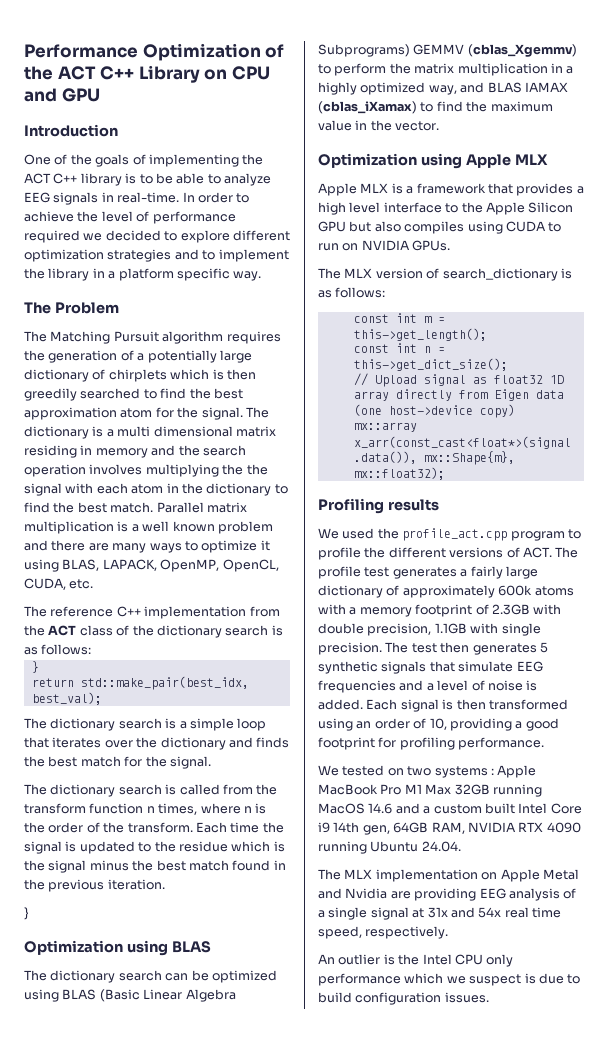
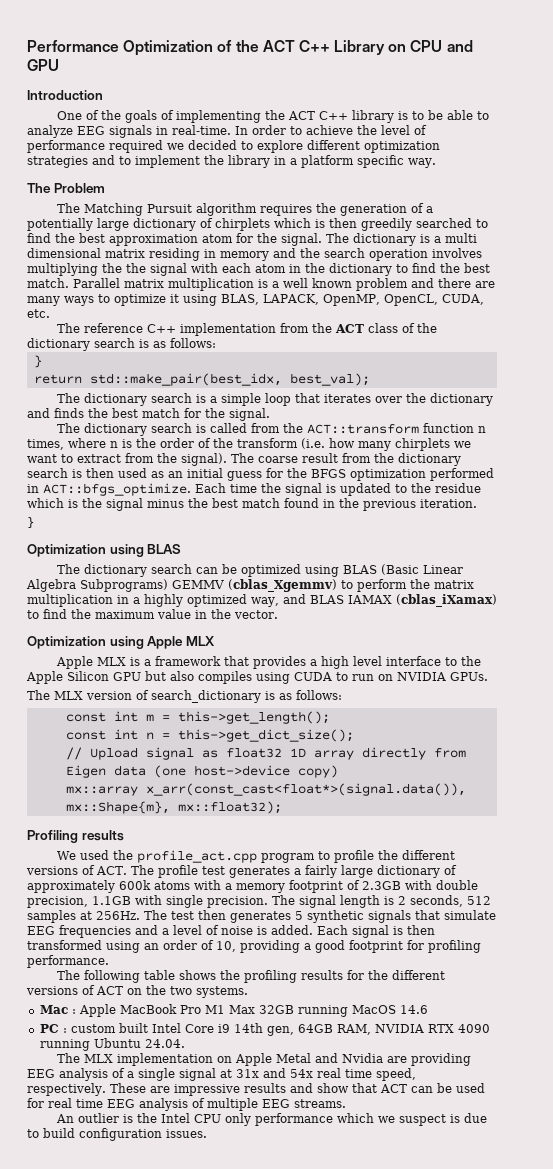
[24,803,86,814] transform -> [306,424,419,434] ACT::transform
[127,822,193,833] transform. -> [237,438,471,451] [27,453,461,466] [27,468,494,481] [27,483,191,496] transform (i.e. how many chirplets we want to extract from the signal). The coarse result from the dictionary search is then used as an initial guess for the BFGS optimization performed in ACT::bfgs_optimize.
(409, 647) none -> [299,895,491,908] [27,910,167,923] signal length is 2 seconds, 512 samples at 256Hz. The
[318,765,488,778] We tested on two systems -> [56,970,445,983] [26,985,248,998] [39,1005,68,1014] The following table shows the profiling results for the different versions of ACT on the two systems. // Mac
[395,803,431,814] and a -> [39,1024,67,1033] // PC :
(449, 932) none -> [109,1083,485,1096] [27,1098,346,1111] These are impressive results and show that ACT can be used for real time EEG analysis of multiple EEG streams.

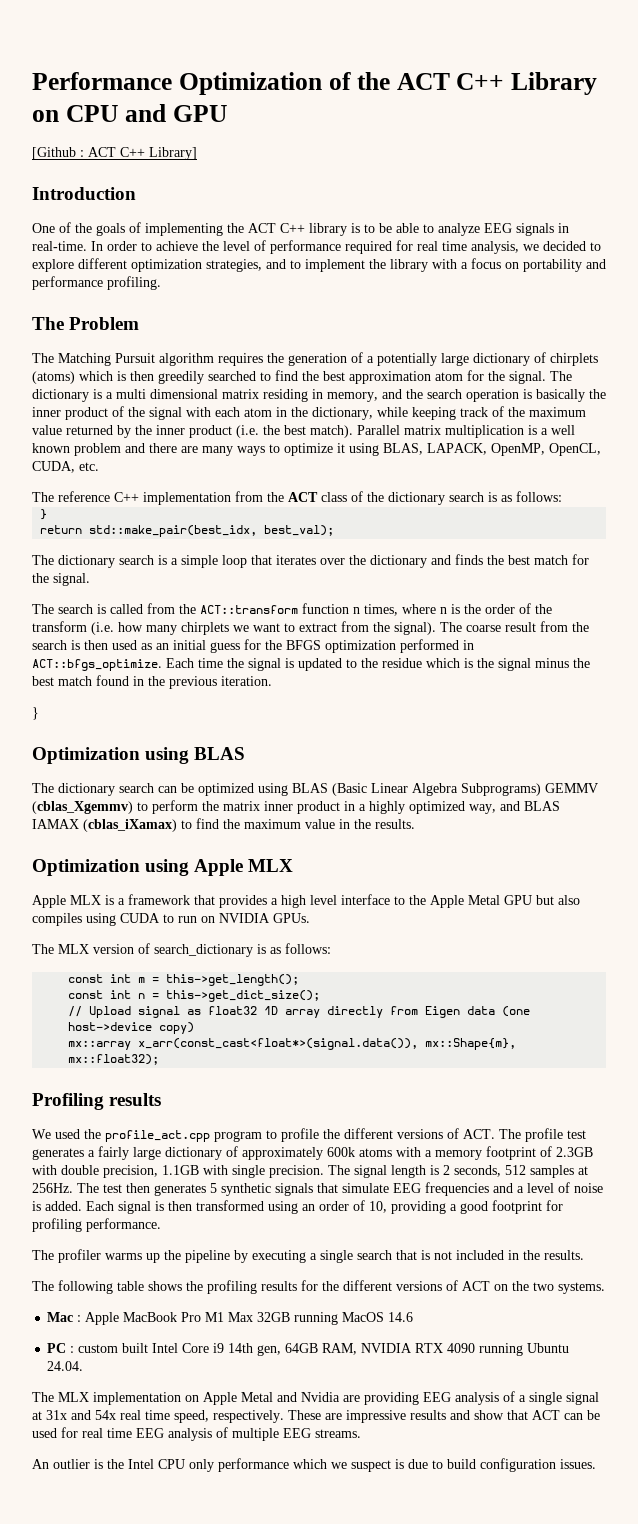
(59, 65) none -> [32,147,197,160] // [Github : ACT C++ Library]
(163, 146) none -> [396,240,519,254] for real time analysis,
[27,156,88,168] strategies -> [206,259,262,272] strategies,
[274,155,436,168] in a platform specific way. -> [432,258,606,272] [32,276,161,290] with a focus on portability and performance profiling.
(270, 224) none -> [32,371,75,384] (atoms)
[220,251,269,261] memory -> [327,392,378,402] memory,
[432,248,482,258] [27,263,122,276] involves multiplying the -> [523,389,606,402] [32,406,124,420] is basically the inner product of
[329,263,490,276] [27,278,69,288] dictionary to find the best match. -> [312,406,586,420] [32,425,353,438] dictionary, while keeping track of the maximum value returned by the inner product (i.e. the best match).
[83,423,147,436] dictionary -> (54, 609) none
[398,453,461,466] dictionary -> (589, 627) none
[27,594,113,607] multiplication -> [264,801,340,814] inner product
[234,610,278,619] vector. -> [375,819,415,829] results.
[67,671,109,681] Silicon -> [468,895,500,905] Metal
(109, 961) none -> [32,1249,584,1263] // The profiler warms up the pipeline by executing a single search that is not included in the results.

